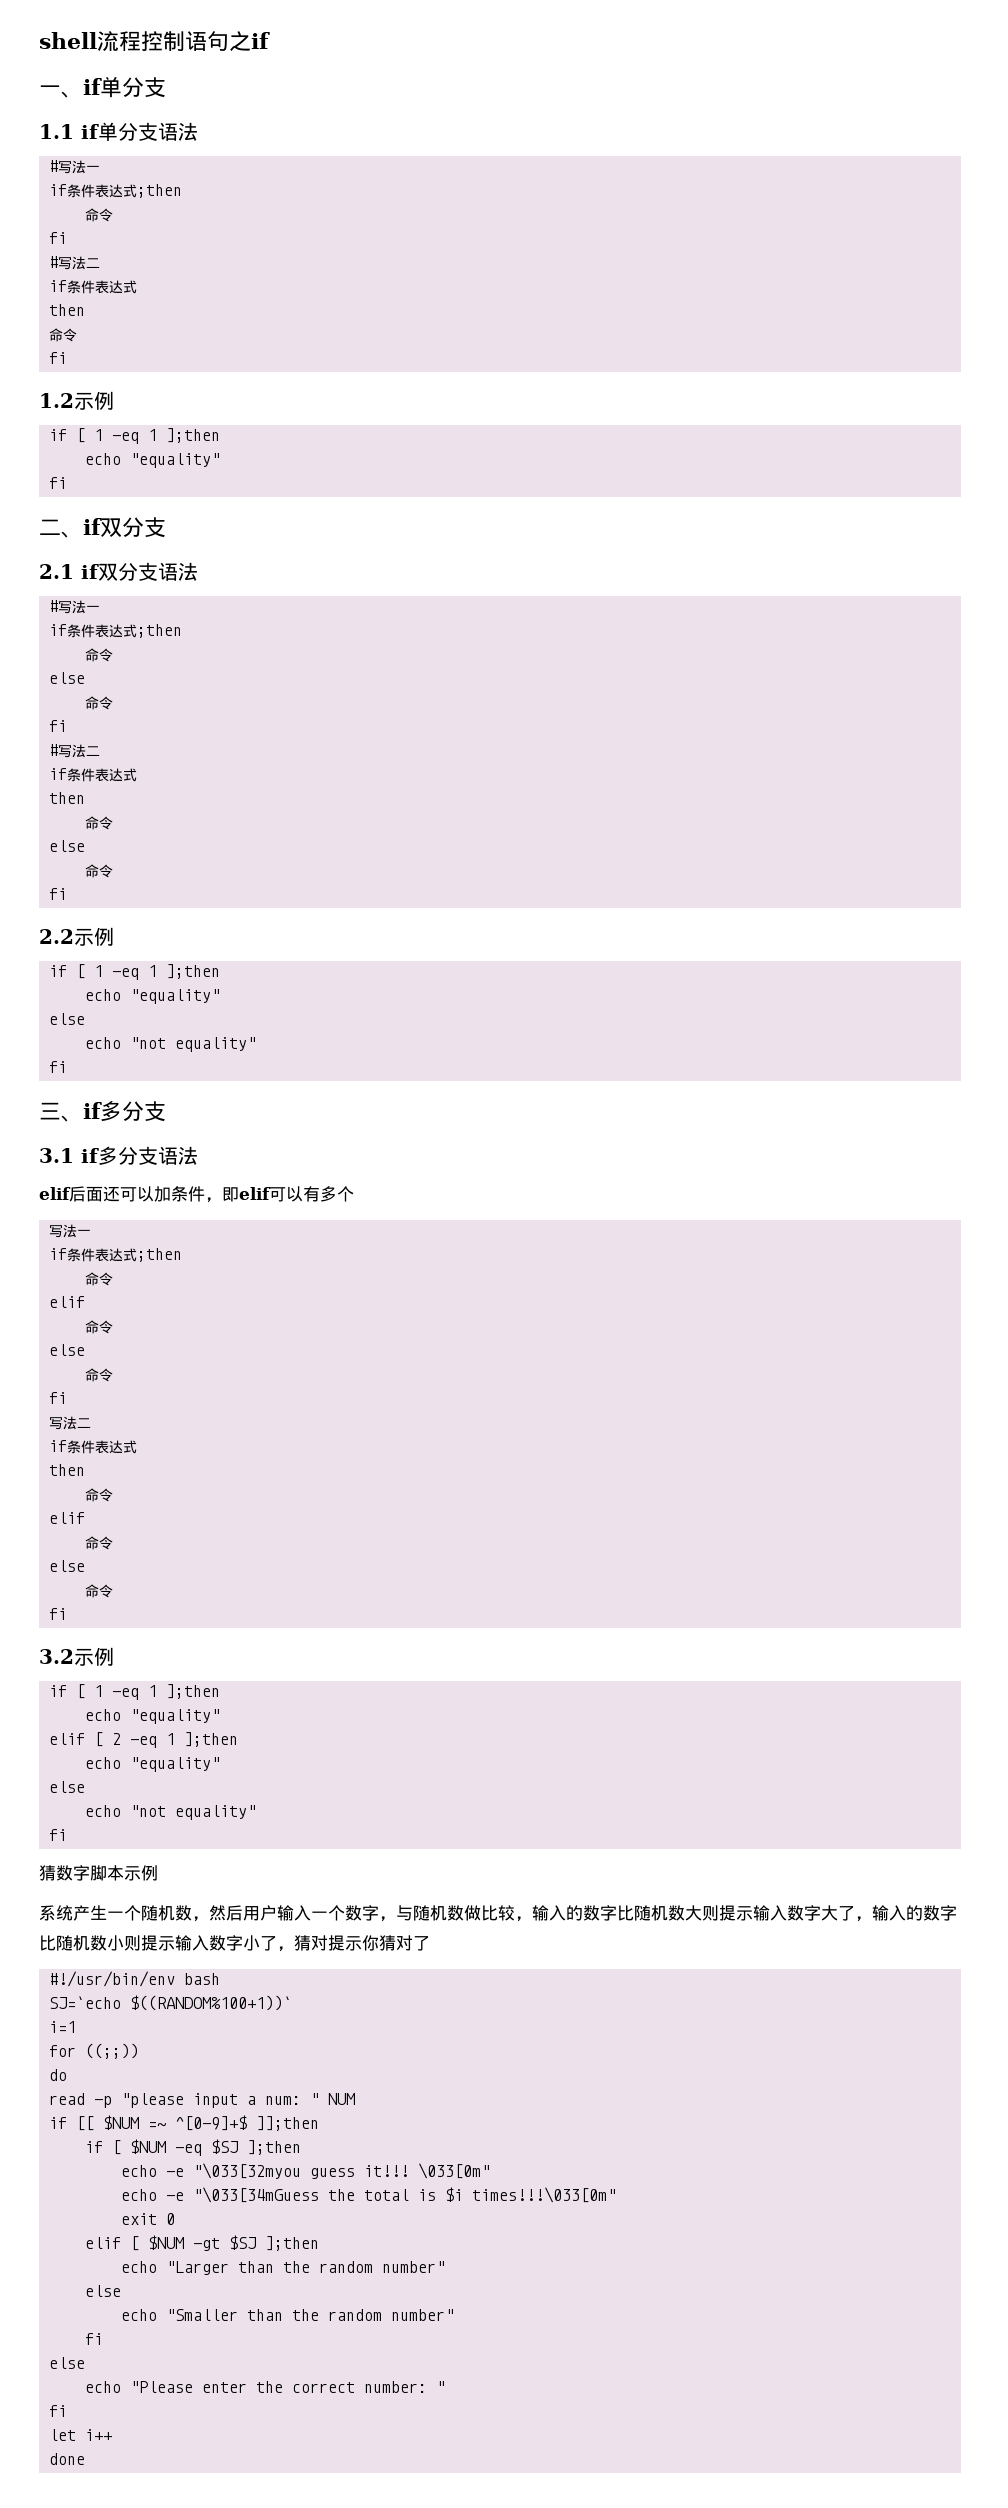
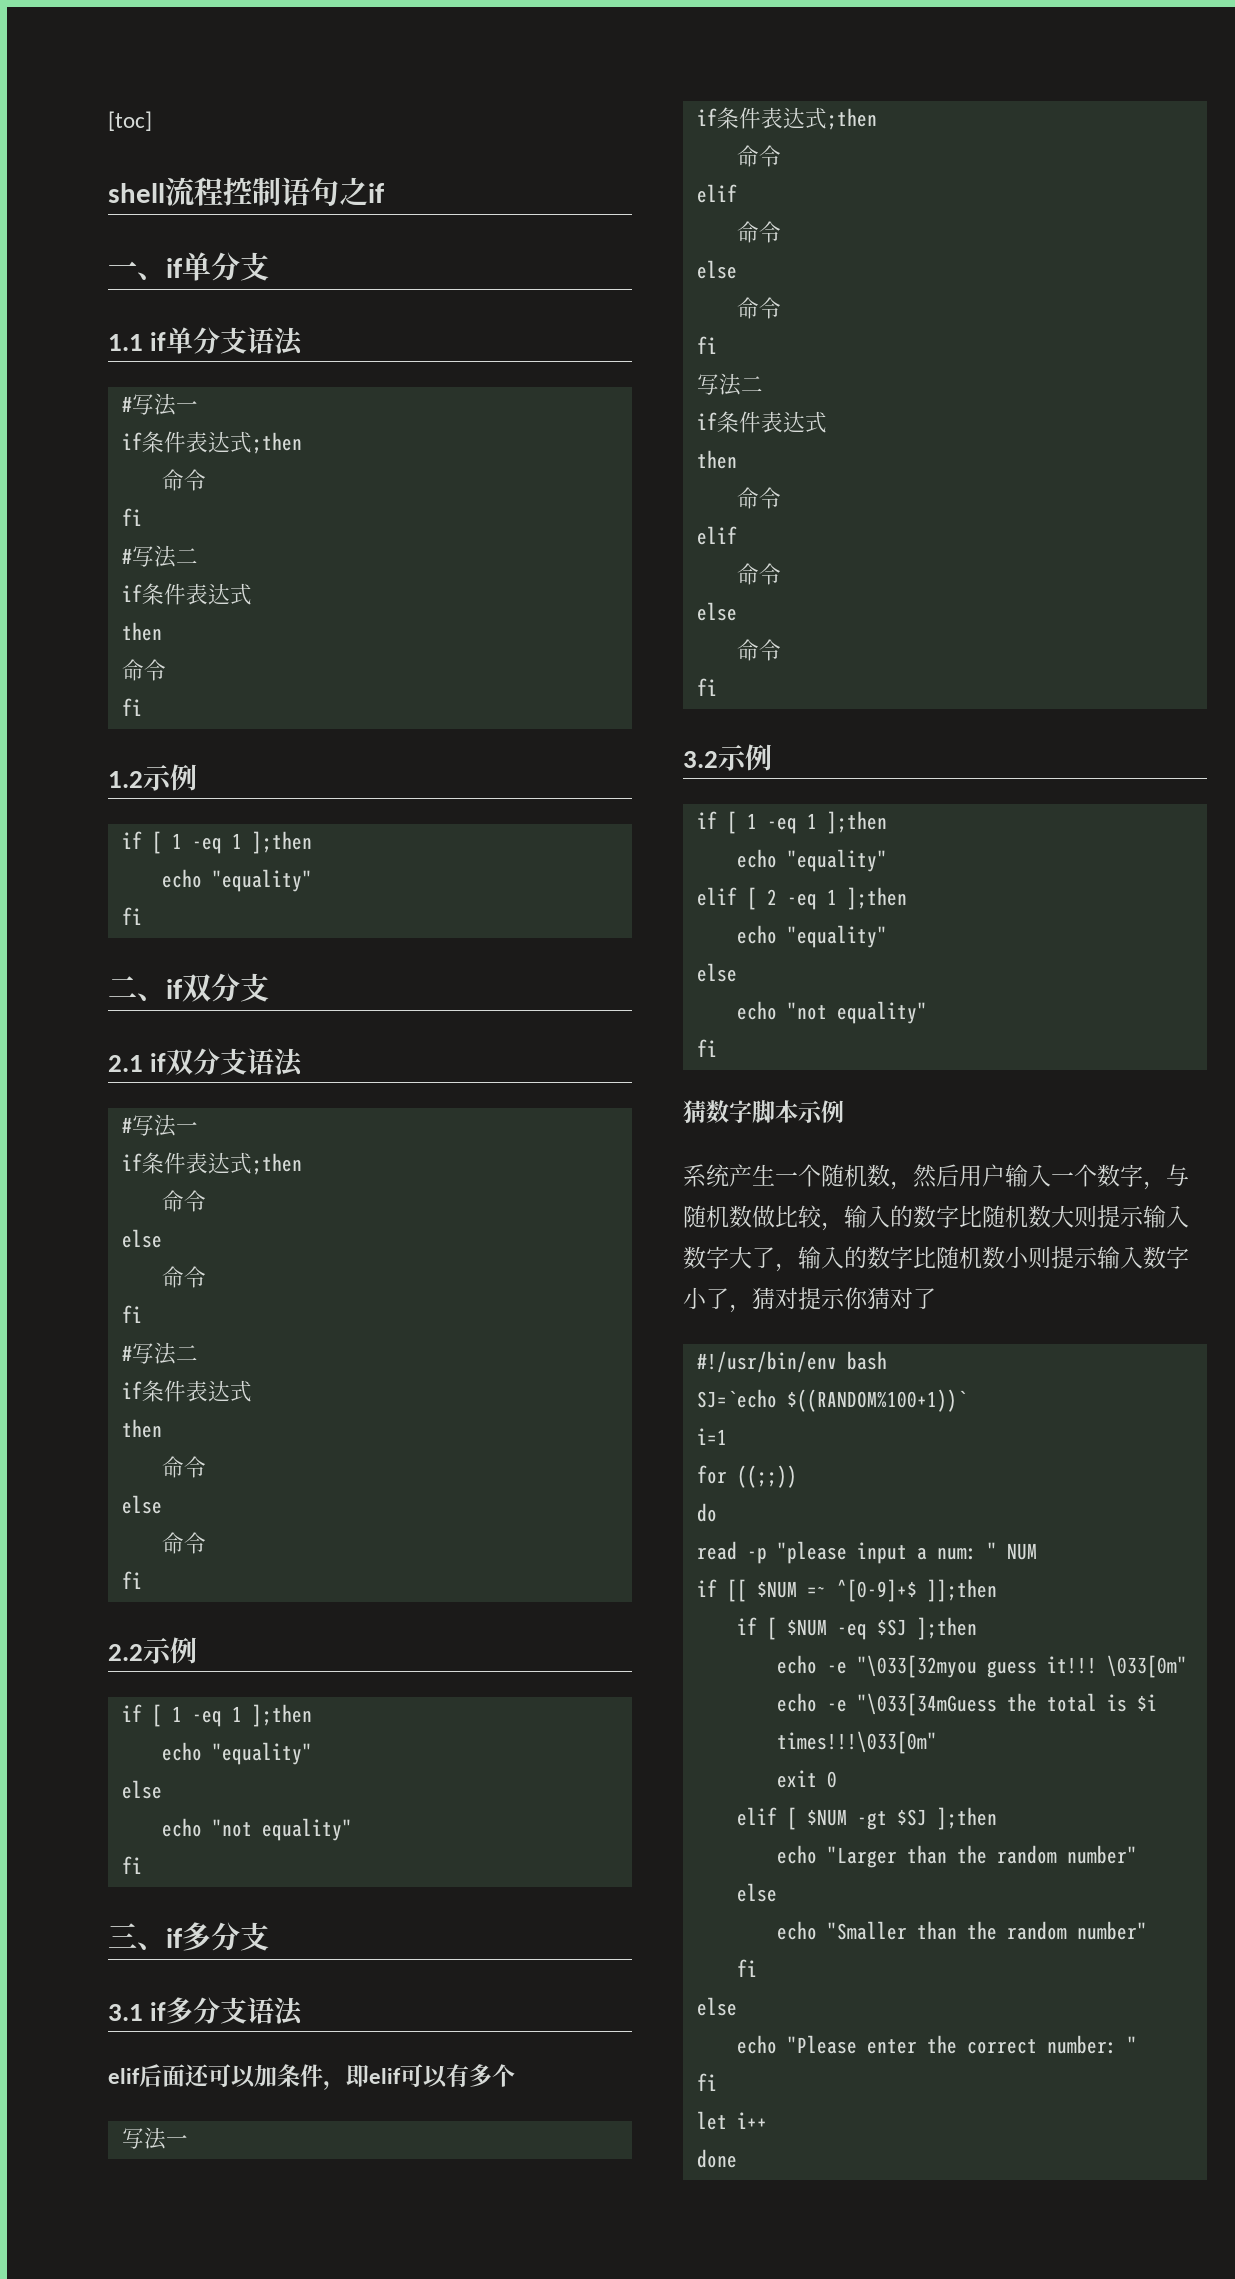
(39, 40) none -> [108,111,152,131] [toc] //

